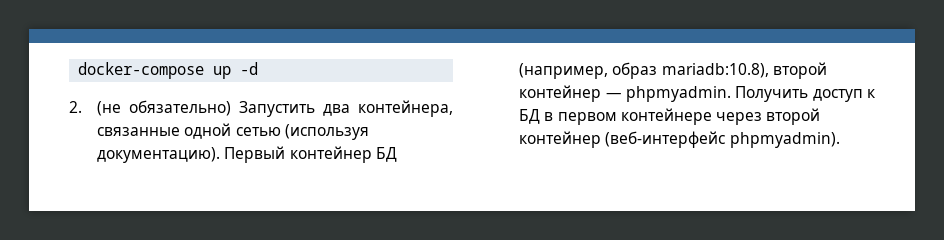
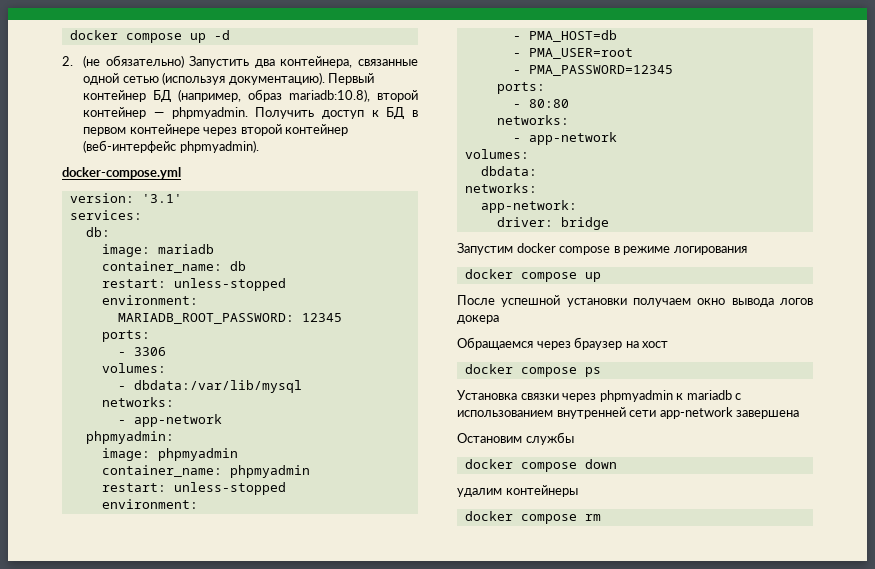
[78,62,205,79] docker-compose -> [69,30,182,43] docker compose
(840, 140) none -> [62,167,181,179] [69,193,182,203] [69,210,142,220] [85,227,110,237] [101,244,214,257] [101,261,246,273] [101,278,286,291] [101,295,198,305] [117,313,342,324] [101,330,150,342] [117,347,166,356] [101,363,166,373] [117,380,302,393] [101,397,174,407] [117,414,222,427] [85,431,174,444] [101,448,238,461] [101,465,310,478] [101,482,286,495] [101,499,198,509] [512,30,617,42] [512,48,633,59] [512,65,673,76] [496,82,545,94] [512,99,569,108] [496,115,569,125] [512,132,617,145] [464,149,529,159] [480,166,537,176] [464,183,537,193] [480,200,577,213] [496,217,609,230] [457,243,747,255] [464,269,601,282] [457,295,813,307] [457,315,499,324] [457,337,669,350] [464,364,601,377] [457,390,742,402] [457,407,800,419] [457,432,574,445] [464,459,617,472] [457,485,578,497] [464,511,601,524] // docker-compose.yml // version: '3.1' // services: // db: // image: mariadb // container_name: db // restart: unless-stopped // environment: // MARIADB_ROOT_PASSWORD: 12345 // ports: // - 3306 // volumes: // - dbdata:/var/lib/mysql // networks: // - app-network // phpmyadmin: // image: phpmyadmin // container_name: phpmyadmin // restart: unless-stopped // environment: // - PMA_HOST=db // - PMA_USER=root // - PMA_PASSWORD=12345 // ports: // - 80:80 // networks: // - app-network // volumes: // dbdata: // networks: // app-network: // driver: bridge // Запустим docker compose в режиме логирования // docker compose up // После успешной установки получаем окно вывода логов докера // Обращаемся через браузер на хост // docker compose ps // Установка связки через phpmyadmin к mariadb с использованием внутренней сети app-network завершена // Остановим службы // docker compose down // удалим контейнеры // docker compose rm

